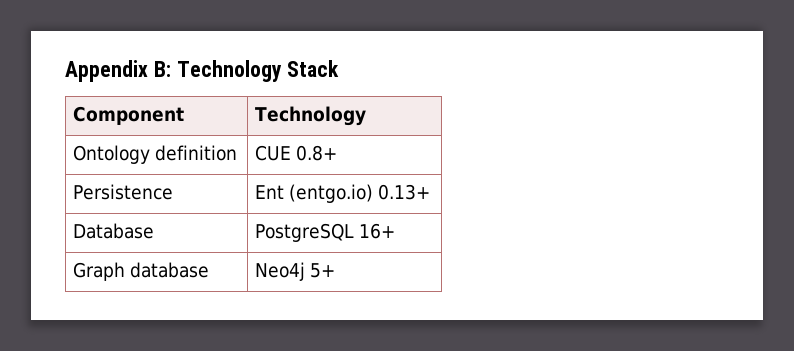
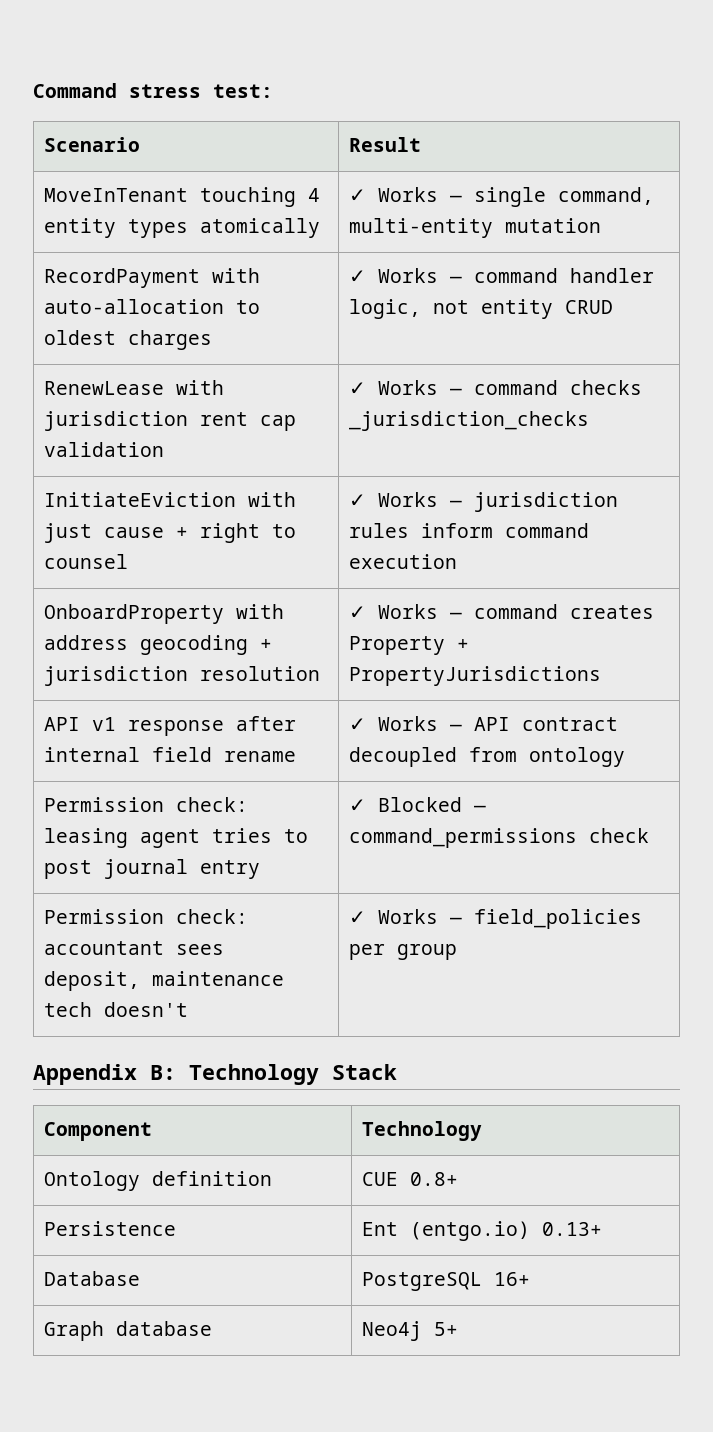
(65, 71) none -> [33,83,273,98] [44,137,141,152] [349,137,422,152] [44,187,321,207] [44,218,321,238] [349,187,655,207] [349,218,602,238] [44,268,261,288] [44,299,261,314] [44,330,213,350] [349,268,655,283] [349,299,614,319] [44,380,225,395] [44,411,297,431] [44,442,165,457] [349,380,643,395] [349,411,590,431] [44,492,297,507] [44,523,297,543] [44,554,129,569] [349,492,619,512] [349,523,590,538] [349,554,458,569] [44,604,285,624] [44,635,273,655] [44,666,321,686] [349,604,655,619] [349,636,470,655] [349,666,602,686] [44,716,297,736] [44,747,297,762] [349,716,619,731] [349,747,626,767] [44,797,249,812] [44,828,309,848] [44,859,261,879] [349,797,487,812] [349,828,650,848] [44,909,249,924] [44,941,225,955] [44,971,285,991] [44,1002,189,1017] [349,909,643,929] [349,944,458,960] Command stress test: // Scenario | Result // MoveInTenant touching 4 entity types atomically | ✓ Works — single command, multi-entity mutation // RecordPayment with auto-allocation to oldest charges | ✓ Works — command handler logic, not entity CRUD // RenewLease with jurisdiction rent cap validation | ✓ Works — command checks _jurisdiction_checks // InitiateEviction with just cause + right to counsel | ✓ Works — jurisdiction rules inform command execution // OnboardProperty with address geocoding + jurisdiction resolution | ✓ Works — command creates Property + PropertyJurisdictions // API v1 response after internal field rename | ✓ Works — API contract decoupled from ontology // Permission check: leasing agent tries to post journal entry | ✓ Blocked — command_permissions check // Permission check: accountant sees deposit, maintenance tech doesn't | ✓ Works — field_policies per group //

